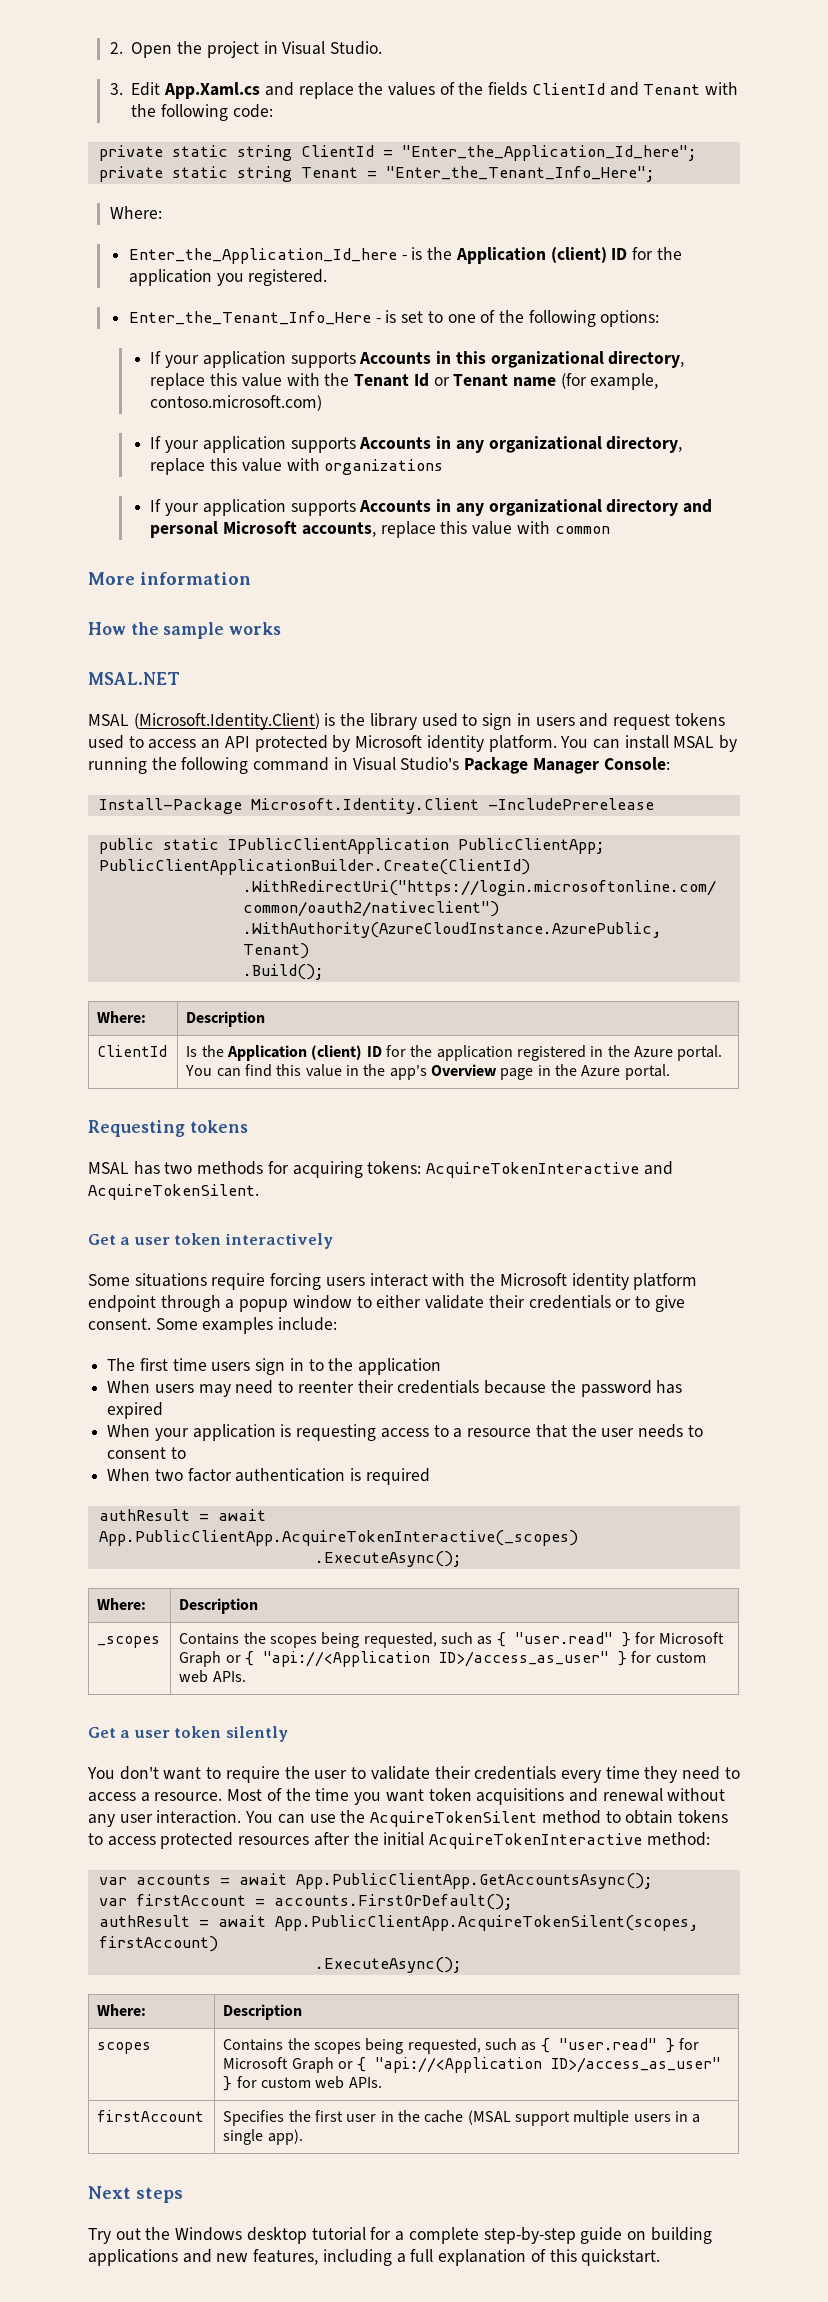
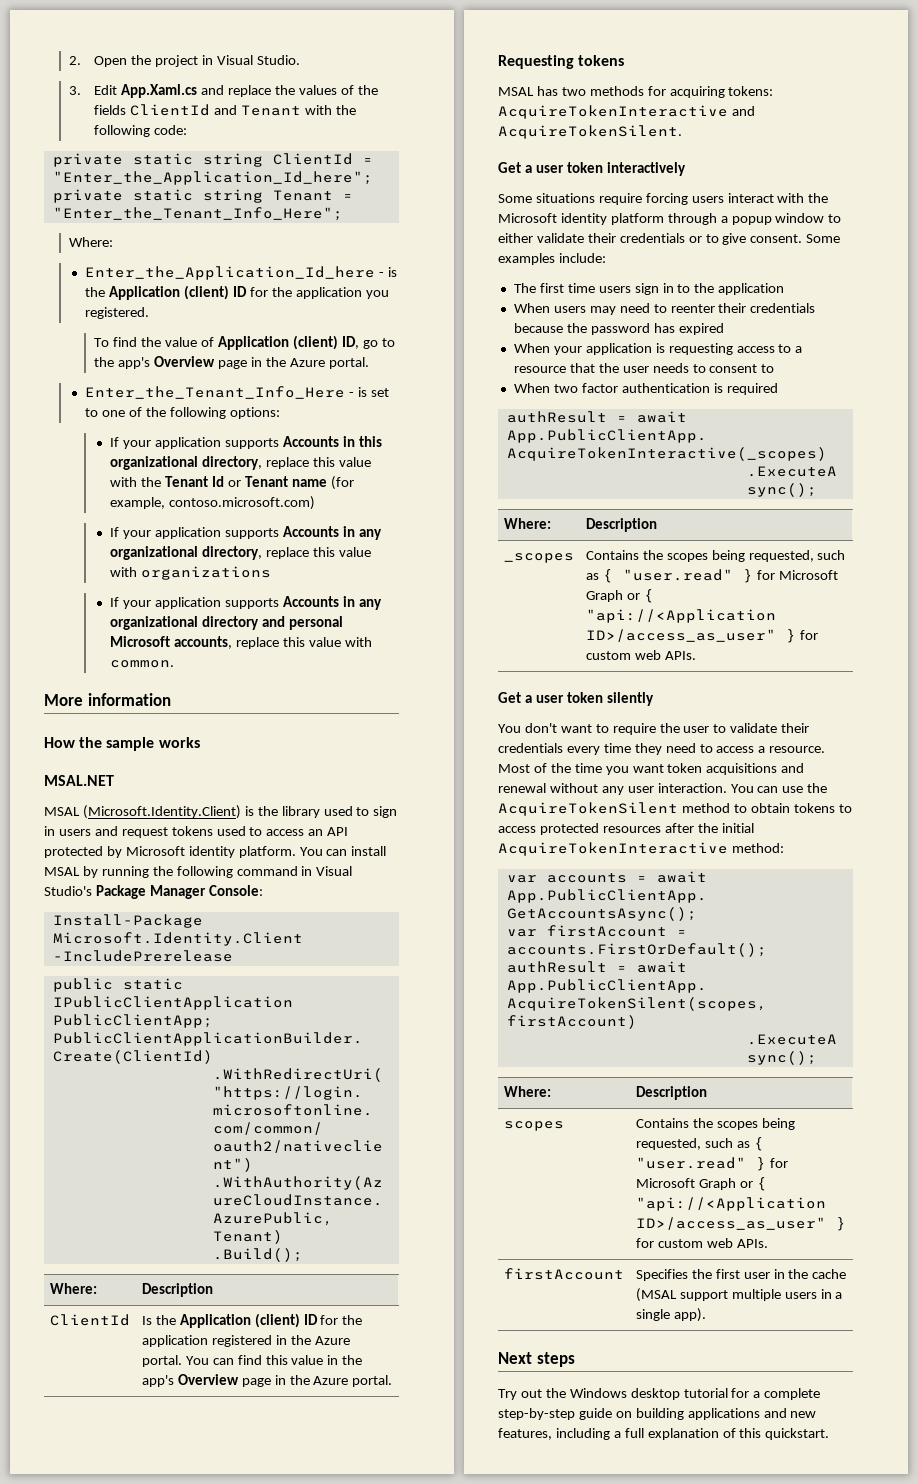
(328, 277) none -> [94,335,395,350] [94,356,369,369] // To find the value of Application (client) ID, go to the app's Overview page in the Azure portal.
[554,526,610,534] common -> [110,660,175,668] common.
[88,1295,156,1312] endpoint -> (664, 219) none

